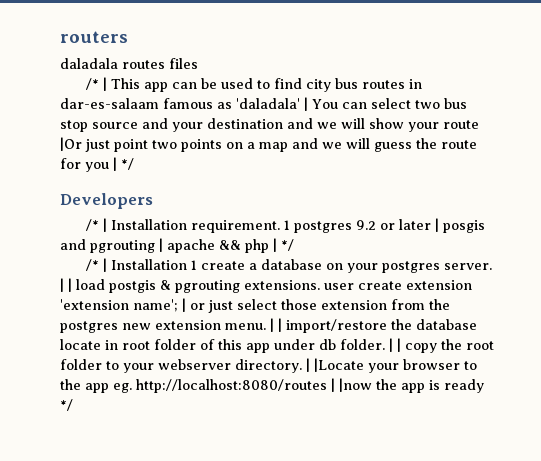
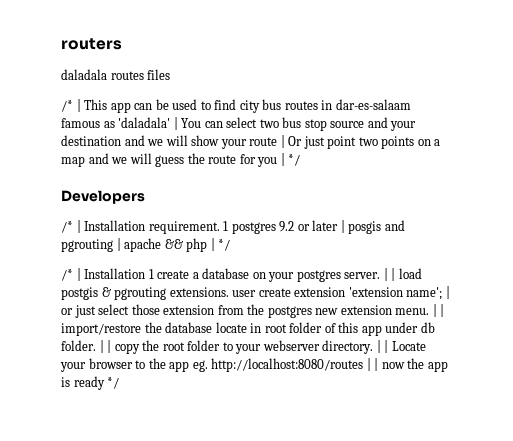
[60,137,82,151] |Or -> [280,135,303,148] | Or
[314,358,364,372] |Locate -> [384,340,426,353] | Locate
[338,378,372,392] |now -> [374,358,405,371] | now

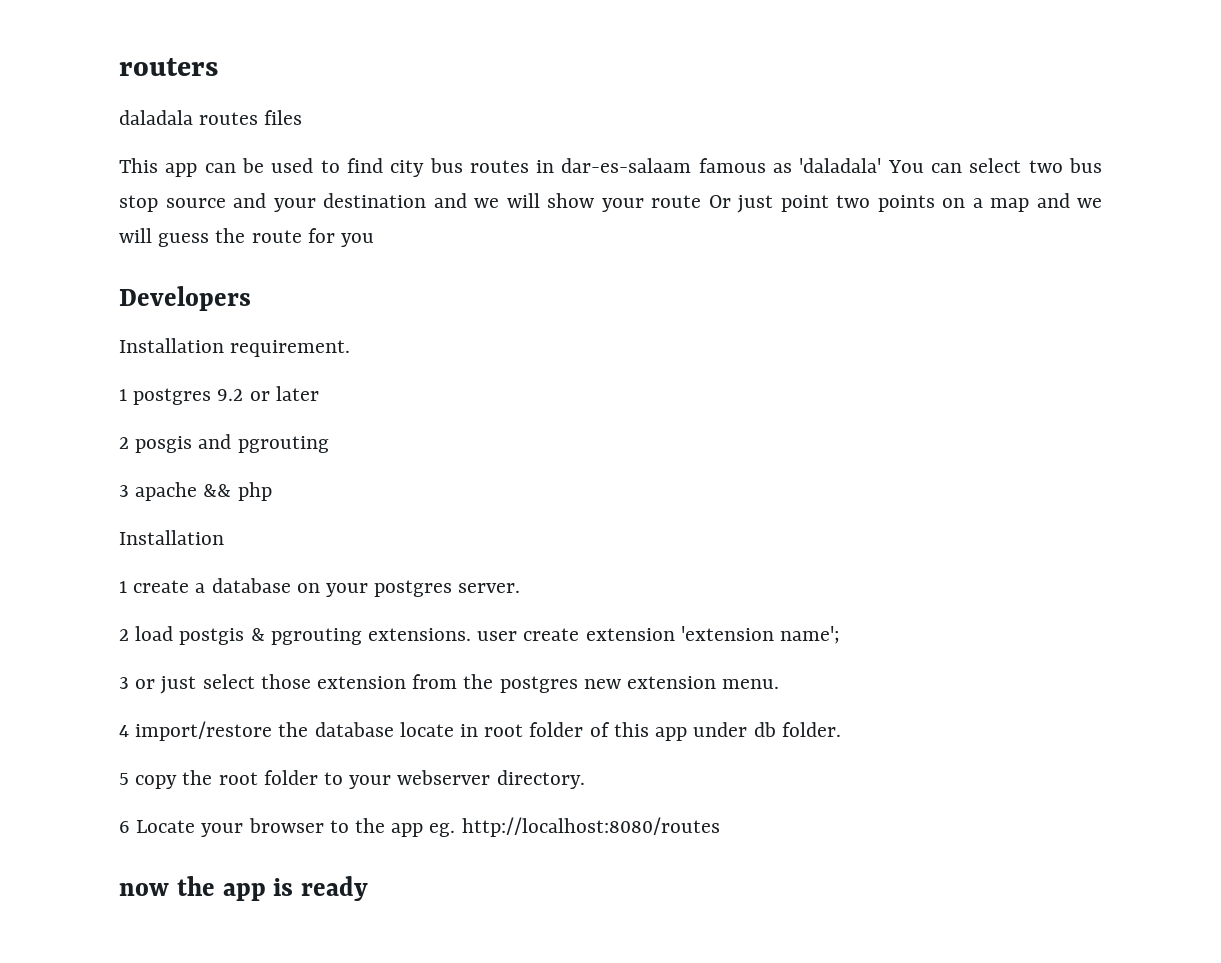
[61,99,81,112] /* | -> (303, 117) none
[173,117,178,130] | -> (882, 165) none
[280,135,285,148] | -> (701, 201) none
[280,153,301,166] | */ -> (375, 240) none
[61,220,81,233] /* | -> (251, 298) none
(220, 227) none -> (351, 348) //
[340,220,345,233] | -> [119,437,129,449] // 2
[116,238,121,251] | -> [119,485,129,497] // 3
[210,238,231,251] [61,268,146,281] | */ // /* | Installation -> [119,530,224,545] // Installation //
[383,268,396,281] | | -> [119,629,129,641] // 2
[445,286,450,299] | -> [119,677,129,689] // 3
[432,304,445,317] | | -> [119,725,129,737] // 4
[99,340,112,353] | | -> [119,773,129,785] // 5
[376,340,389,353] | | -> [119,821,130,833] // 6
[366,358,379,371] | | -> (720, 827) //
[107,377,120,389] */ -> (369, 888) none

